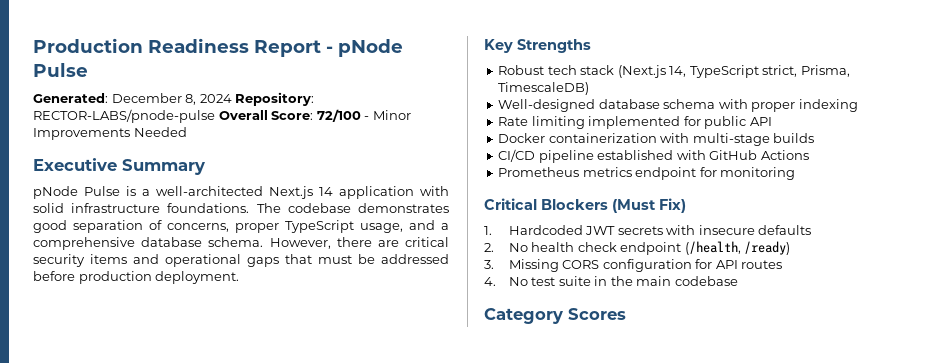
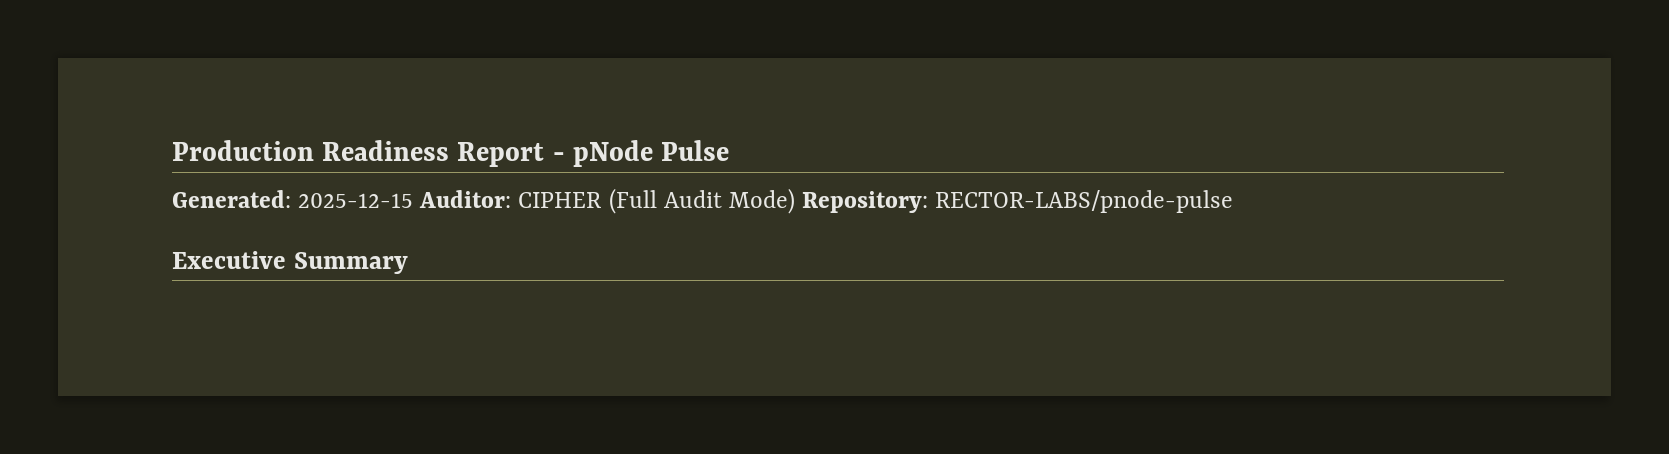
[111,92,315,106] [33,109,411,123] [33,127,187,140] [33,158,205,175] [33,186,449,199] [33,203,449,213] [33,220,449,233] [33,237,450,250] [33,254,449,267] [33,271,240,284] [484,39,591,53] [498,65,850,78] [498,82,590,95] [498,99,858,112] [498,116,772,129] [498,133,815,146] [498,149,809,163] [498,167,796,180] [484,198,686,213] [484,225,812,235] [484,241,791,255] [484,259,783,272] [484,276,738,286] [484,308,626,324] December 8, 2024 Repository: RECTOR-LABS/pnode-pulse Overall Score: 72/100 - Minor Improvements Needed // Executive Summary // pNode Pulse is a well-architected Next.js 14 application with solid infrastructure foundations. The codebase demonstrates good separation of concerns, proper TypeScript usage, and a comprehensive database schema. However, there are critical security items and operational gaps that must be addressed before production deployment. // Key Strengths // Robust tech stack (Next.js 14, TypeScript strict, Prisma, TimescaleDB) // Well-designed database schema with proper indexing // Rate limiting implemented for public API // Docker containerization with multi-stage builds // CI/CD pipeline established with GitHub Actions // Prometheus metrics endpoint for monitoring // Critical Blockers (Must Fix) // 1. Hardcoded JWT secrets with insecure defaults // 2. No health check endpoint (/health, /ready) // 3. Missing CORS configuration for API routes // 4. No test suite in the main codebase // Category Scores -> [298,188,1234,214] [172,251,408,274] 2025-12-15 Auditor: CIPHER (Full Audit Mode) Repository: RECTOR-LABS/pnode-pulse // Executive Summary

